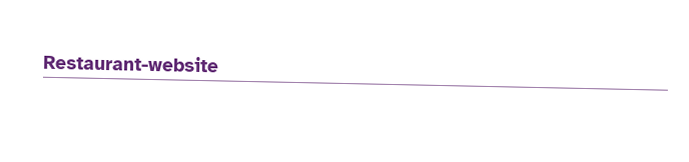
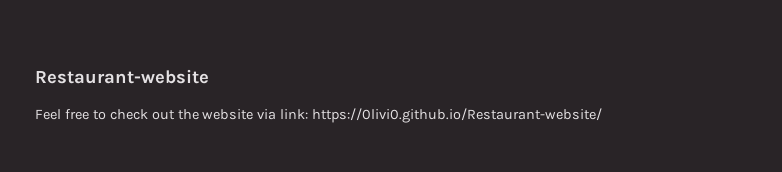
(219, 63) none -> [35,108,603,123] // Feel free to check out the website via link: https://0livi0.github.io/Restaurant-website/

